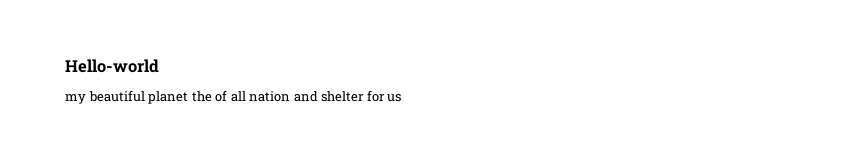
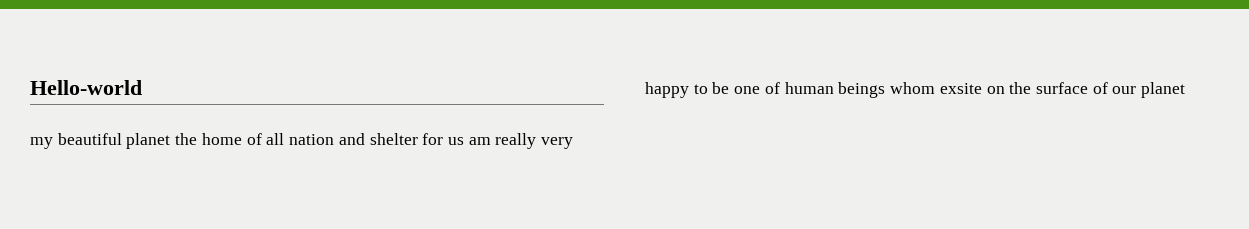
(212, 96) none -> [201,133,242,145] home
(402, 98) none -> [468,133,574,149] [645,82,1186,98] am really very happy to be one of human beings whom exsite on the surface of our planet

